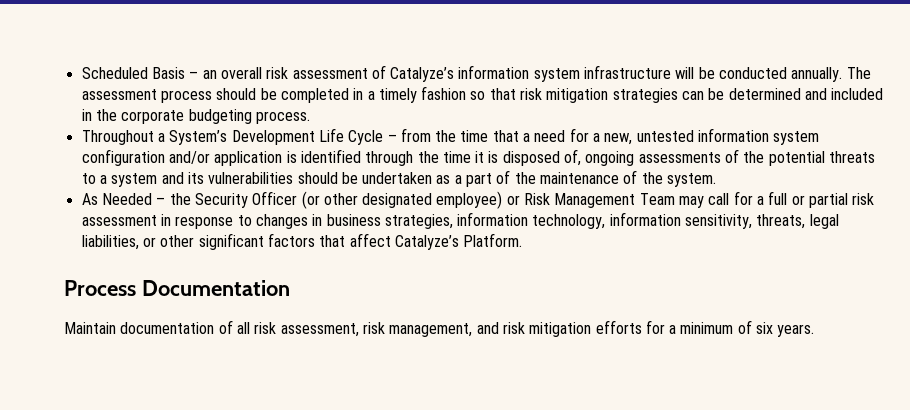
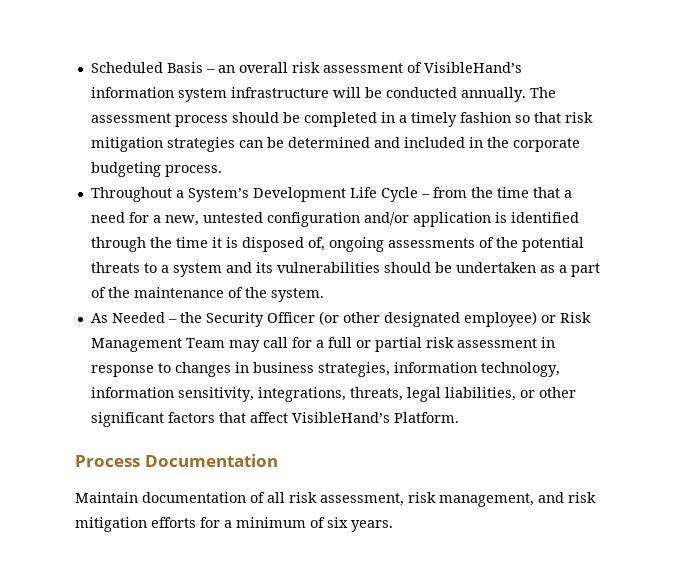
[390,67,455,82] Catalyze’s -> [423,62,522,73] VisibleHand’s
[698,128,820,145] information system -> (263, 217) none
(753, 221) none -> [257,387,346,402] integrations,
[394,235,459,250] Catalyze’s -> [291,412,390,423] VisibleHand’s

